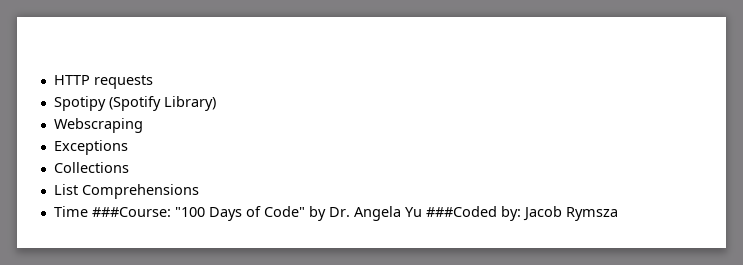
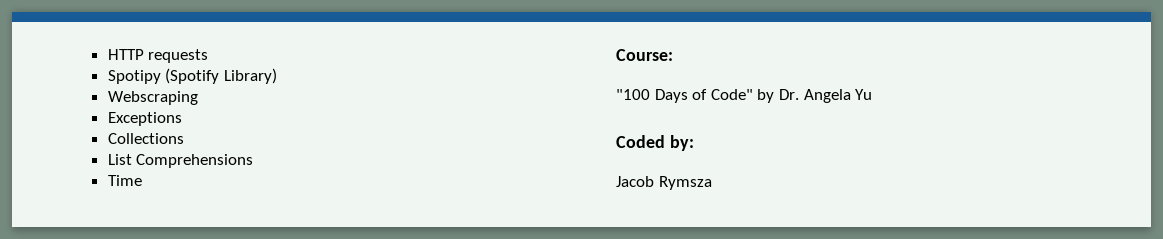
[91,207,171,217] ###Course: -> [616,49,673,61] // Course: //
[425,206,497,217] ###Coded -> [616,135,665,148] // Coded
(521, 213) none -> (694, 143) //

